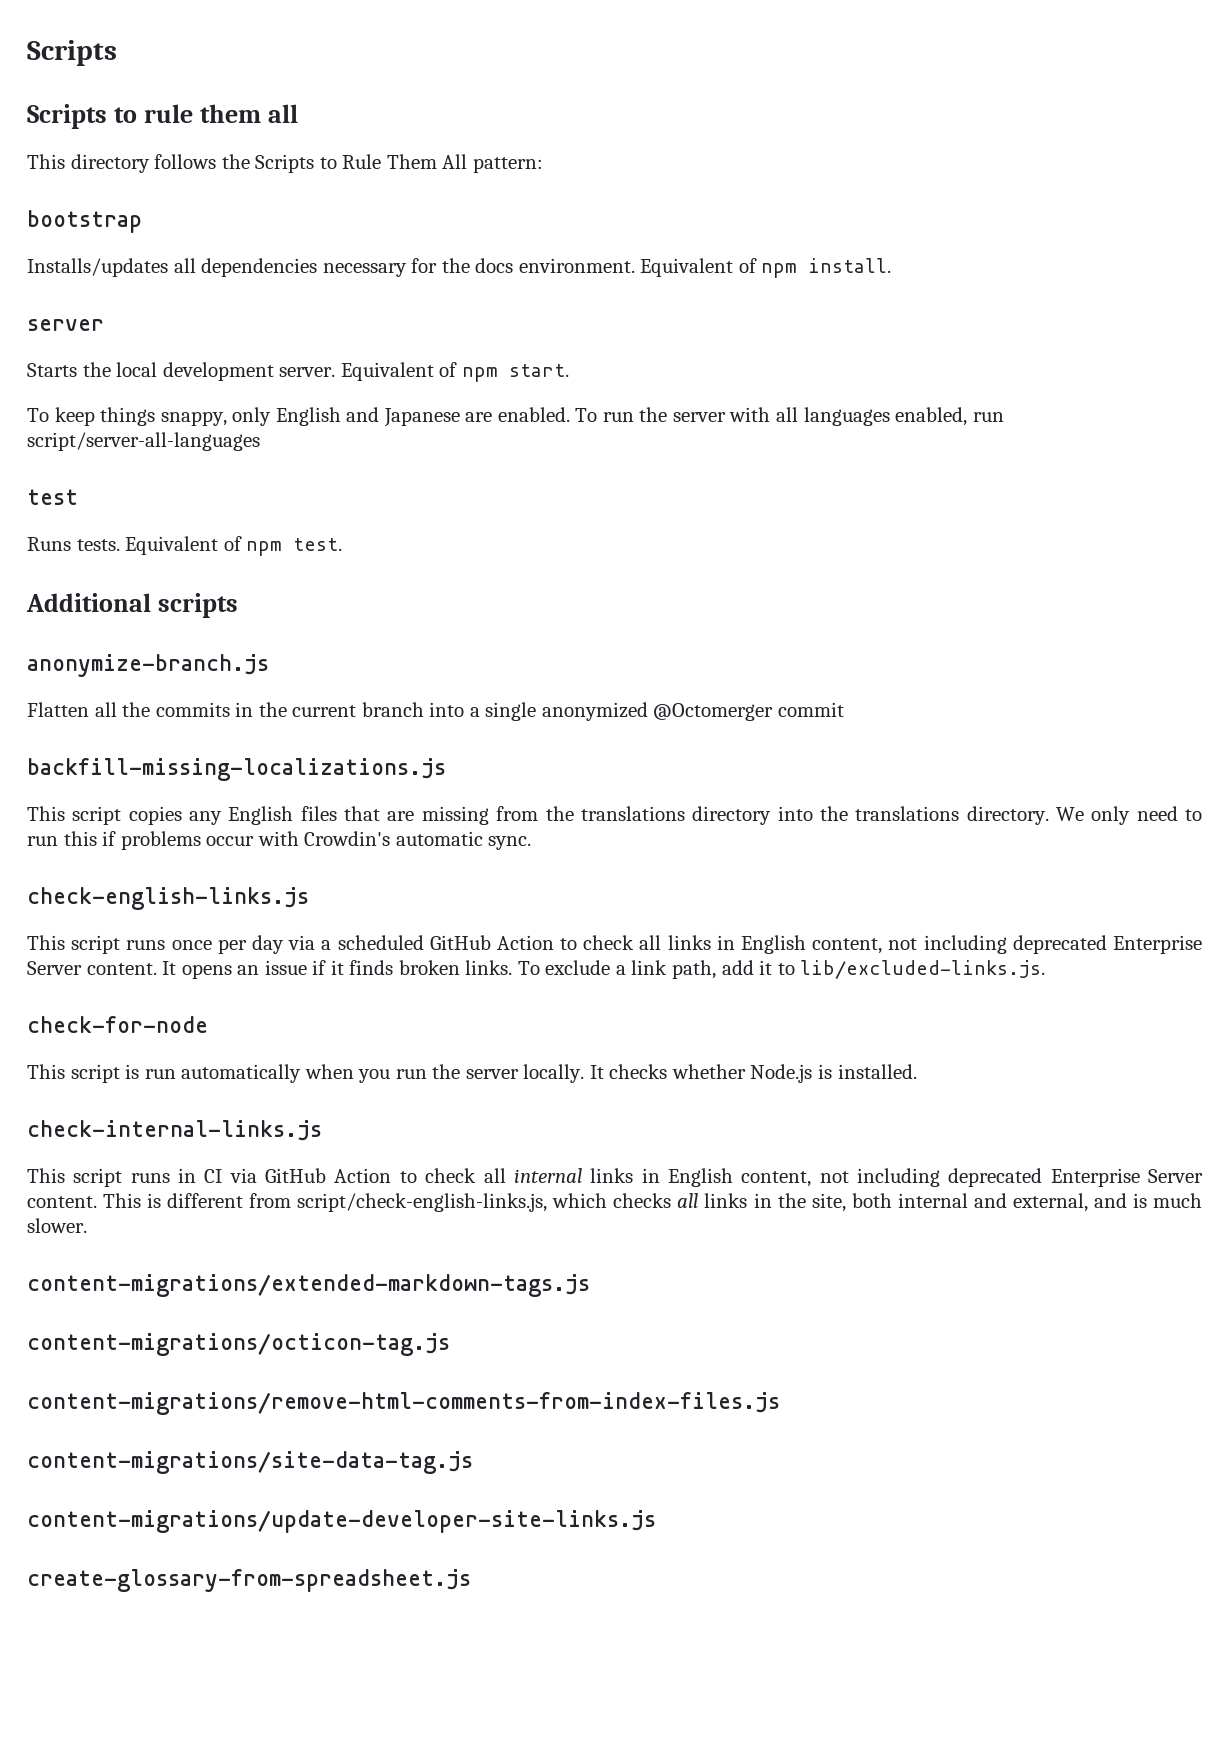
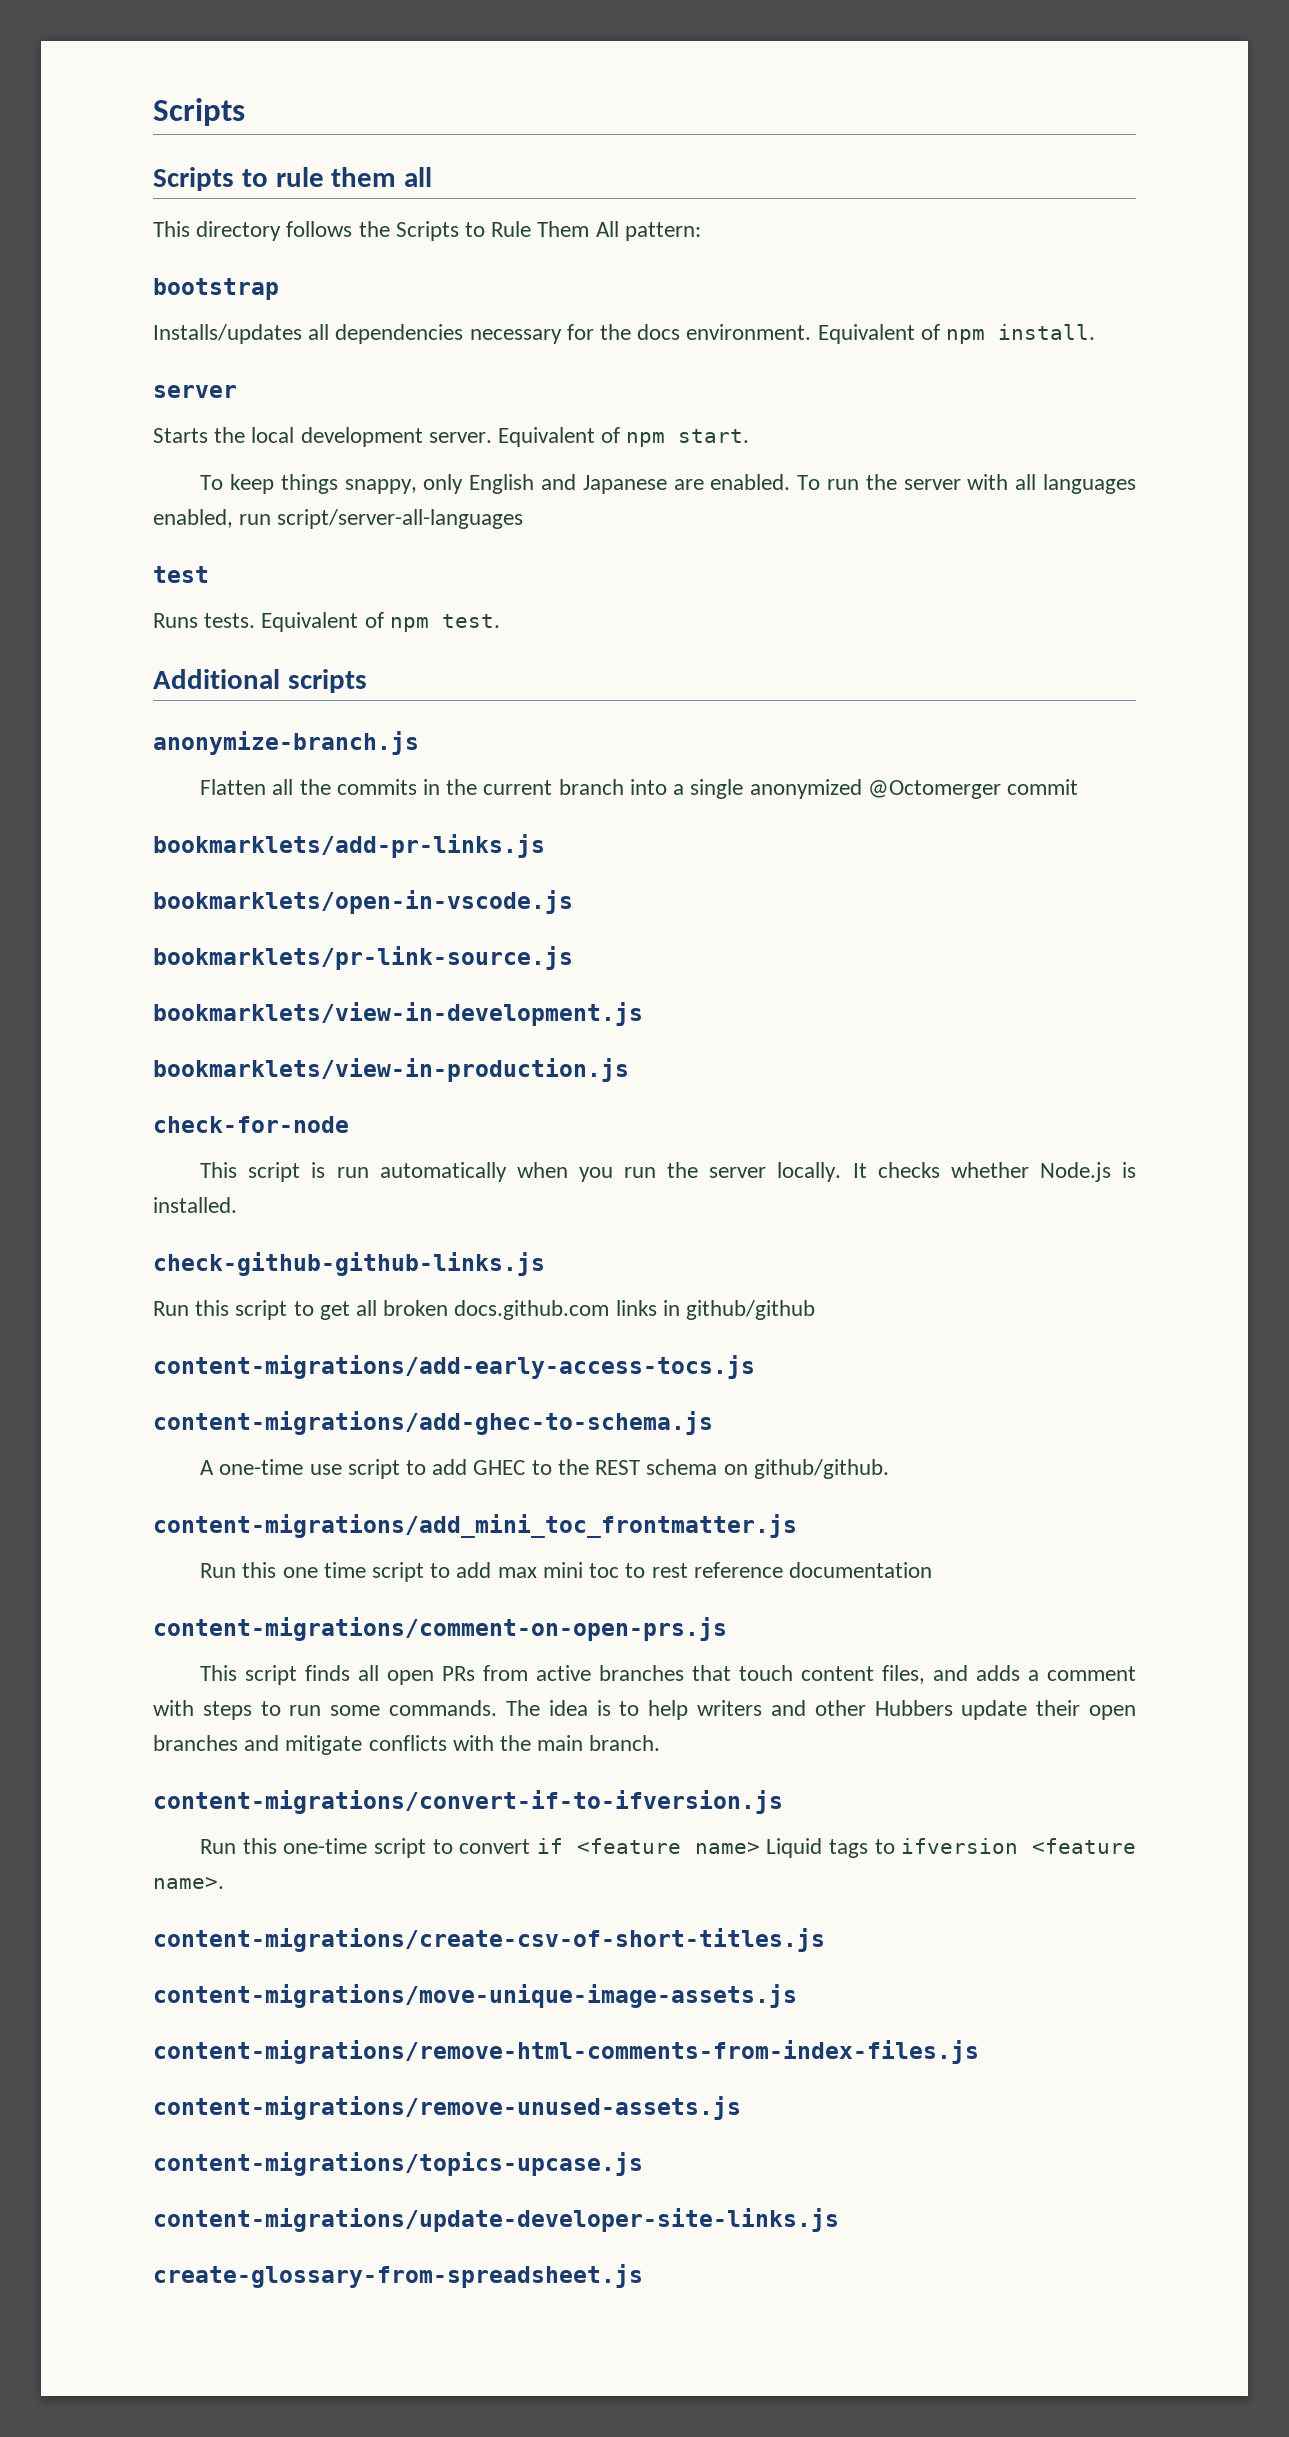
[27,758,446,781] [27,806,1202,825] [27,831,532,850] [27,887,309,910] [27,935,1202,954] [27,960,1046,979] backfill-missing-localizations.js // This script copies any English files that are missing from the translations directory into the translations directory. We only need to run this if problems occur with Crowdin's automatic sync. // check-english-links.js // This script runs once per day via a scheduled GitHub Action to check all links in English content, not including deprecated Enterprise Server content. It opens an issue if it finds broken links. To exclude a link path, add it to lib/excluded-links.js. -> [153,834,545,858] [153,890,573,914] [153,946,573,970] [153,1002,643,1026] [153,1058,629,1082] bookmarklets/add-pr-links.js // bookmarklets/open-in-vscode.js // bookmarklets/pr-link-source.js // bookmarklets/view-in-development.js // bookmarklets/view-in-production.js
[27,1120,322,1141] [27,1168,1204,1187] [27,1193,1203,1212] [27,1218,87,1233] [27,1274,590,1297] [27,1333,450,1356] check-internal-links.js // This script runs in CI via GitHub Action to check all internal links in English content, not including deprecated Enterprise Server content. This is different from script/check-english-links.js, which checks all links in the site, both internal and external, and is much slower. // content-migrations/extended-markdown-tags.js // content-migrations/octicon-tag.js -> [153,1252,545,1276] [153,1300,816,1320] [153,1355,755,1379] [153,1411,713,1435] [200,1459,889,1479] [153,1514,797,1538] [200,1562,932,1582] [153,1617,727,1641] [200,1665,1136,1685] [153,1700,1137,1720] [153,1735,661,1755] [153,1790,783,1814] [200,1838,1137,1858] [153,1877,224,1889] [153,1928,825,1952] [153,1984,797,2008] check-github-github-links.js // Run this script to get all broken docs.github.com links in github/github // content-migrations/add-early-access-tocs.js // content-migrations/add-ghec-to-schema.js // A one-time use script to add GHEC to the REST schema on github/github. // content-migrations/add_mini_toc_frontmatter.js // Run this one time script to add max mini toc to rest reference documentation // content-migrations/comment-on-open-prs.js // This script finds all open PRs from active branches that touch content files, and adds a comment with steps to run some commands. The idea is to help writers and other Hubbers update their open branches and mitigate conflicts with the main branch. // content-migrations/convert-if-to-ifversion.js // Run this one-time script to convert if <feature name> Liquid tags to ifversion <feature name>. // content-migrations/create-csv-of-short-titles.js // content-migrations/move-unique-image-assets.js
[27,1451,473,1474] content-migrations/site-data-tag.js -> [153,2096,741,2120] [153,2152,643,2176] content-migrations/remove-unused-assets.js // content-migrations/topics-upcase.js

